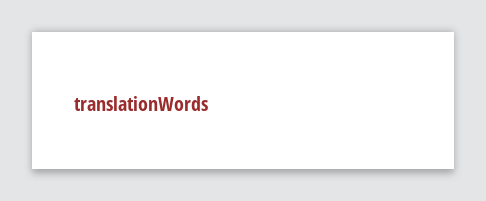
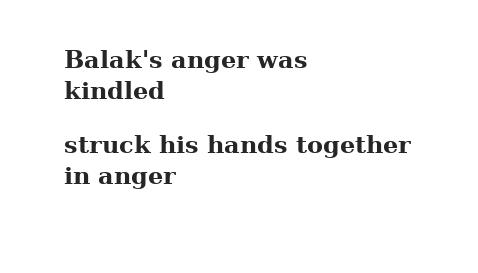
[74,96,208,111] translationWords -> [64,50,308,73] [64,81,165,99] [64,135,411,158] [64,167,176,189] Balak's anger was kindled // struck his hands together in anger

